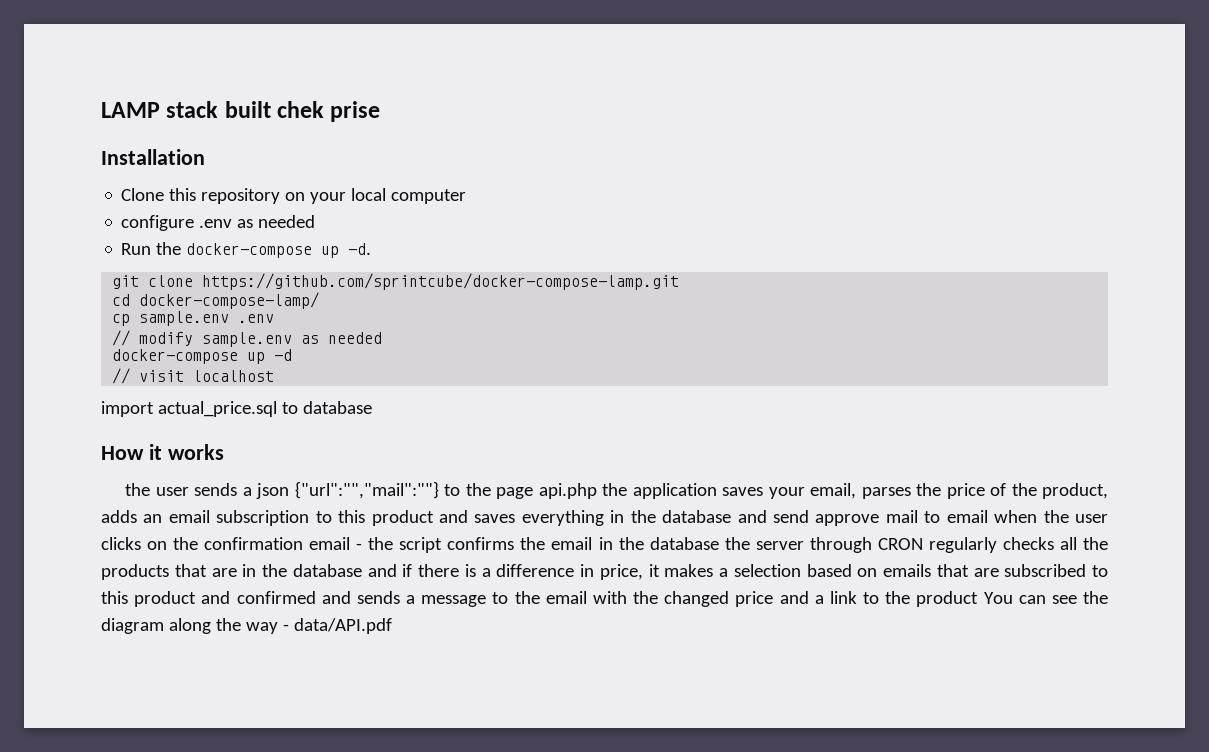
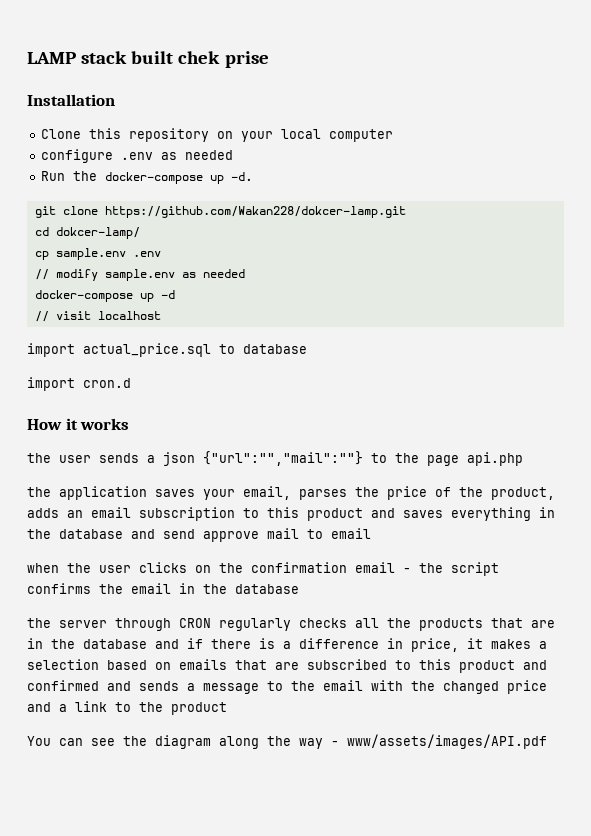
[202,273,680,290] https://github.com/sprintcube/docker-compose-lamp.git -> [104,206,406,218] https://github.com/Wakan228/dokcer-lamp.git
[139,292,320,309] docker-compose-lamp/ -> [55,227,140,239] dokcer-lamp/
(372, 407) none -> [27,377,131,391] // import cron.d
(597, 491) none -> (523, 459) //
(988, 516) none -> (371, 533) //
(719, 543) none -> (299, 589) //
(979, 599) none -> (227, 708) //
[293,618,392,634] data/API.pdf -> [347,734,547,749] www/assets/images/API.pdf

